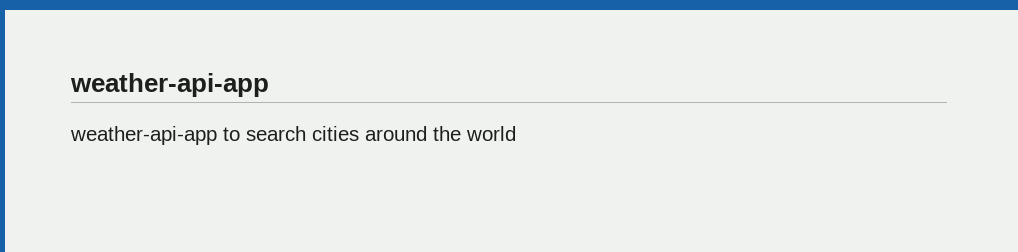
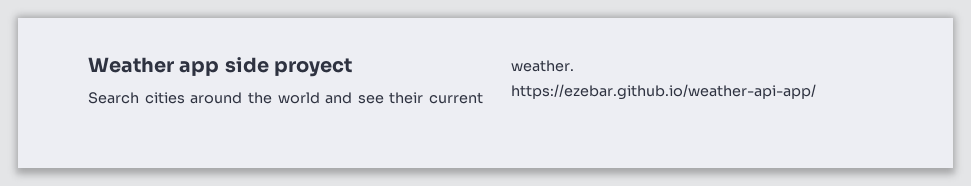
[70,73,269,97] [70,126,516,145] weather-api-app // weather-api-app to search cities around the world -> [88,57,352,77] [88,92,483,104] [511,60,574,72] [511,84,816,100] Weather app side proyect // Search cities around the world and see their current weather. // https://ezebar.github.io/weather-api-app/

